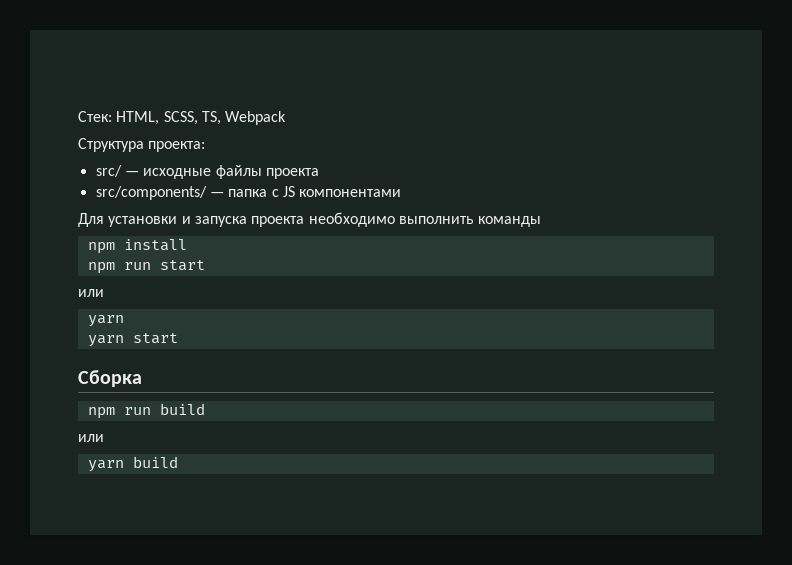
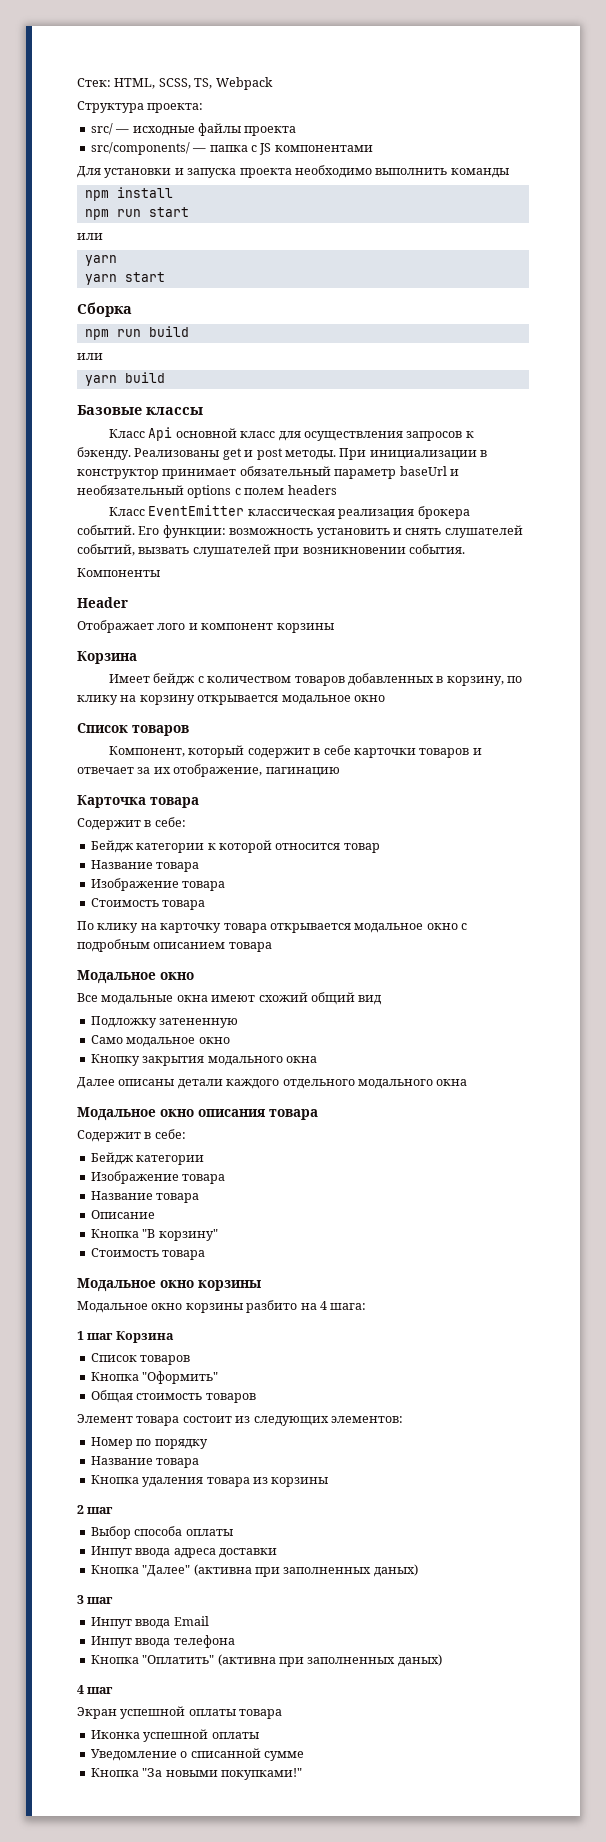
(178, 462) none -> [77,405,203,415] [109,427,474,441] [77,447,487,460] [77,466,459,479] [77,485,337,498] [109,505,470,519] [77,525,523,538] [77,544,465,557] [77,568,160,577] [77,597,128,608] [77,620,334,633] [77,651,137,664] [109,673,523,686] [77,695,385,705] [77,723,189,736] [109,745,482,758] [77,764,340,777] [77,795,199,808] [77,817,186,830] [90,840,380,853] [90,860,200,872] [90,878,226,891] [90,898,206,910] [77,921,467,933] [77,939,272,952] [77,970,194,984] [77,992,383,1005] [90,1016,239,1028] [90,1035,230,1047] [90,1054,317,1066] [77,1077,468,1089] [77,1107,318,1121] [77,1129,186,1142] [90,1152,205,1165] [90,1171,226,1184] [90,1191,200,1203] [90,1210,155,1219] [90,1229,218,1241] [90,1248,206,1260] [77,1278,261,1292] [77,1300,367,1313] [77,1331,174,1343] [90,1353,191,1365] [90,1371,219,1384] [90,1390,256,1403] [77,1414,403,1426] [90,1437,208,1449] [90,1456,200,1468] [90,1475,329,1487] [77,1505,114,1514] [90,1526,233,1539] [90,1546,277,1558] [90,1564,418,1577] [77,1595,114,1604] [90,1616,209,1629] [90,1635,235,1648] [90,1654,442,1667] [77,1685,114,1694] [77,1706,283,1719] [90,1729,259,1742] [90,1748,304,1761] [90,1768,302,1780] // Базовые классы // Класс Api основной класс для осуществления запросов к бэкенду. Реализованы get и post методы. При инициализации в конструктор принимает обязательный параметр baseUrl и необязательный options с полем headers // Класс EventEmitter классическая реализация брокера событий. Его функции: возможность установить и снять слушателей событий, вызвать слушателей при возникновении события. // Компоненты // Header // Отображает лого и компонент корзины // Корзина // Имеет бейдж с количеством товаров добавленных в корзину, по клику на корзину открывается модальное окно // Список товаров // Компонент, который содержит в себе карточки товаров и отвечает за их отображение, пагинацию // Карточка товара // Содержит в себе: // Бейдж категории к которой относится товар // Название товара // Изображение товара // Стоимость товара // По клику на карточку товара открывается модальное окно с подробным описанием товара // Модальное окно // Все модальные окна имеют схожий общий вид // Подложку затененную // Само модальное окно // Кнопку закрытия модального окна // Далее описаны детали каждого отдельного модального окна // Модальное окно описания товара // Содержит в себе: // Бейдж категории // Изображение товара // Название товара // Описание // Кнопка "В корзину" // Стоимость товара // Модальное окно корзины // Модальное окно корзины разбито на 4 шага: // 1 шаг Корзина // Список товаров // Кнопка "Оформить" // Общая стоимость товаров // Элемент товара состоит из следующих элементов: // Номер по порядку // Название товара // Кнопка удаления товара из корзины // 2 шаг // Выбор способа оплаты // Инпут ввода адреса доставки // Кнопка "Далее" (активна при заполненных даных) // 3 шаг // Инпут ввода Email // Инпут ввода телефона // Кнопка "Оплатить" (активна при заполненных даных) // 4 шаг // Экран успешной оплаты товара // Иконка успешной оплаты // Уведомление о списанной сумме // Кнопка "За новыми покупками!"

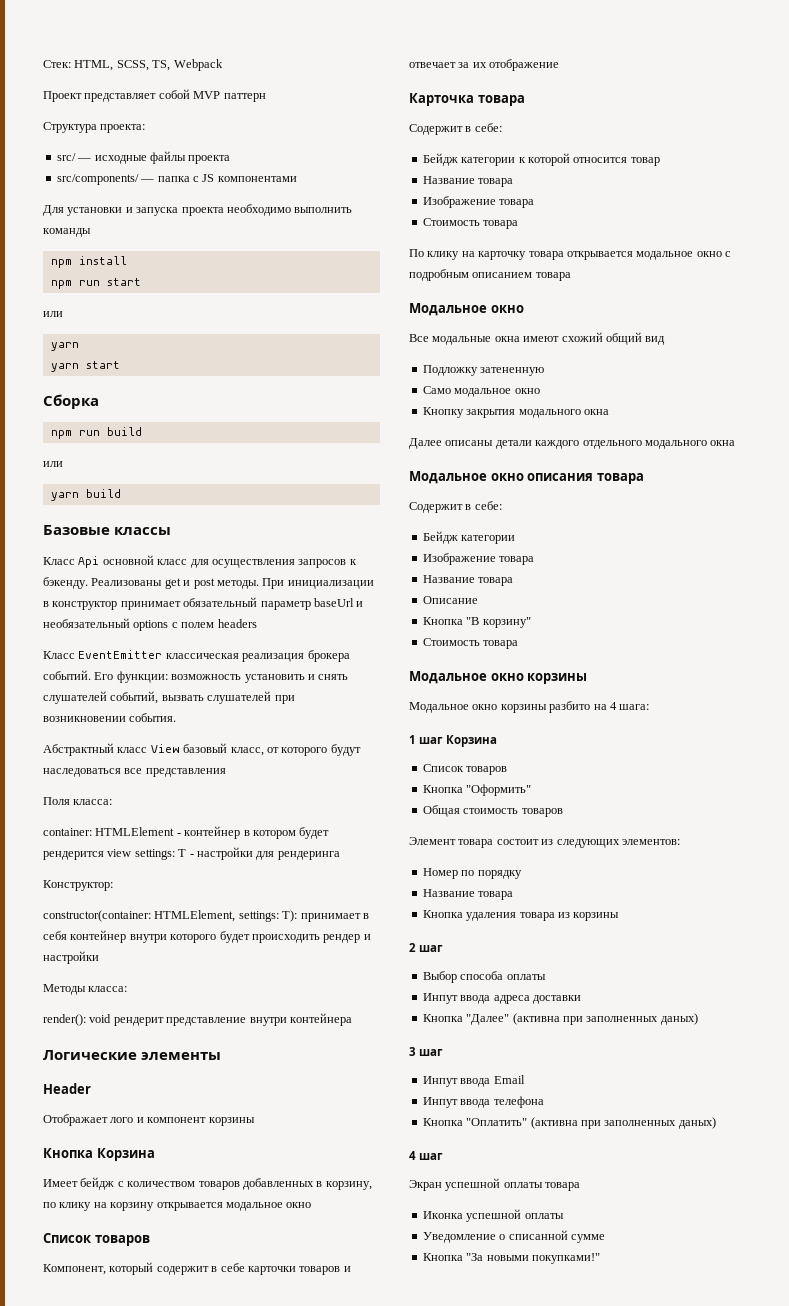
(273, 83) none -> [43,89,266,102] // Проект представляет собой MVP паттерн
[77,568,160,577] Компоненты -> [43,743,361,756] [43,768,226,777] [43,797,113,805] [43,826,330,839] [43,847,340,860] [43,880,113,891] [43,910,369,922] [43,930,371,943] [43,951,99,964] [43,984,128,995] [43,1013,352,1026] [43,1050,222,1060] Абстрактный класс View базовый класс, от которого будут наследоваться все представления // Поля класса: // container: HTMLElement - контейнер в котором будет рендерится view settings: T - настройки для рендеринга // Конструктор: // constructor(container: HTMLElement, settings: T): принимает в себя контейнер внутри которого будет происходить рендер и настройки // Методы класса: // render(): void рендерит представление внутри контейнера // Логические элементы
(334, 628) none -> [43,1148,93,1158] Кнопка
[173,764,340,777] отображение, пагинацию -> [489,59,560,71] отображение

